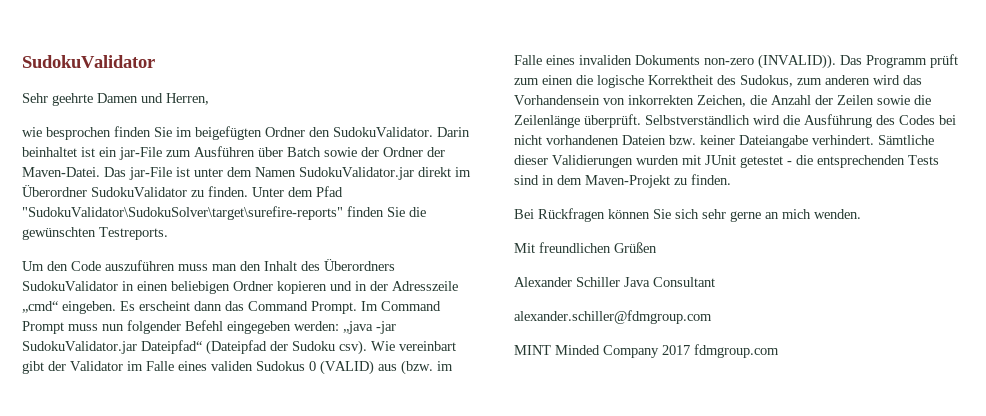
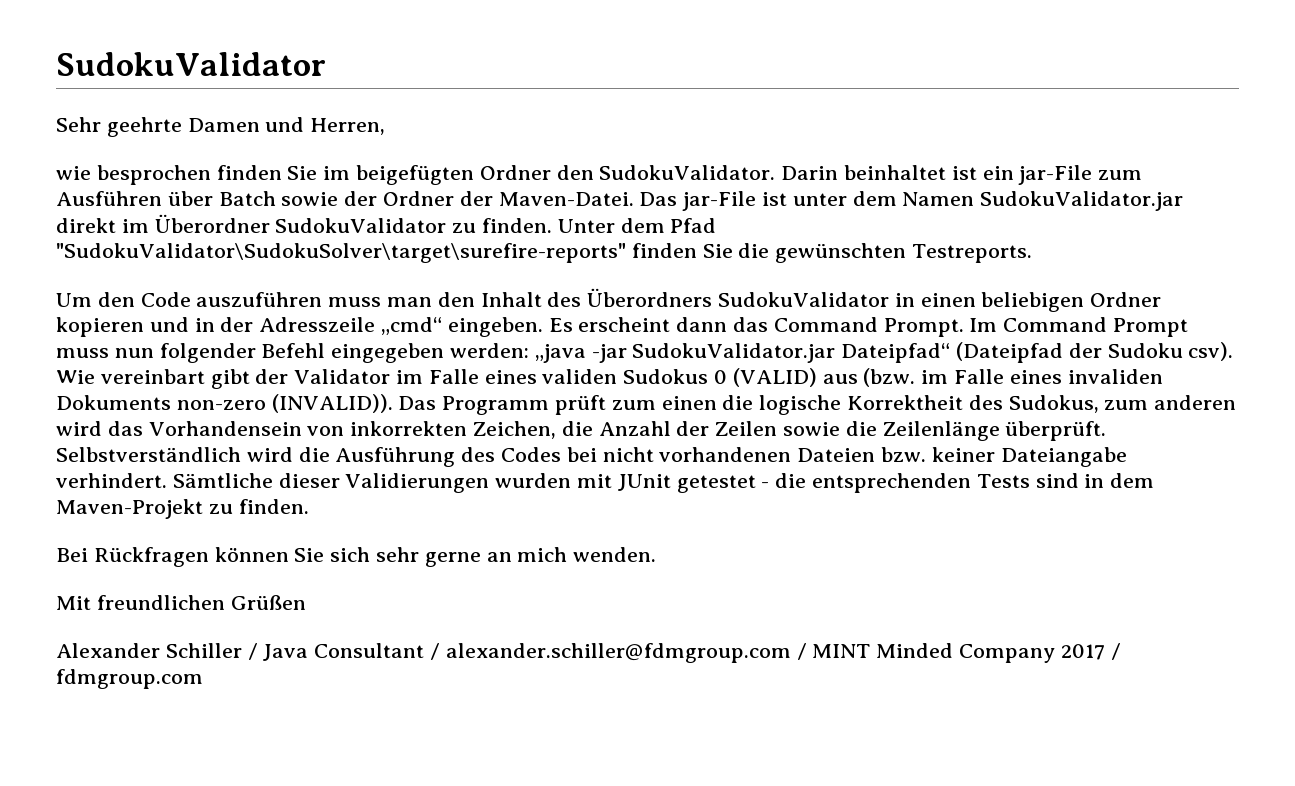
(620, 282) none -> [247,643,258,660] /
(715, 282) // -> [430,643,441,660] /
(712, 317) // -> [796,643,807,660] /
(690, 350) none -> [1110,643,1121,660] /

